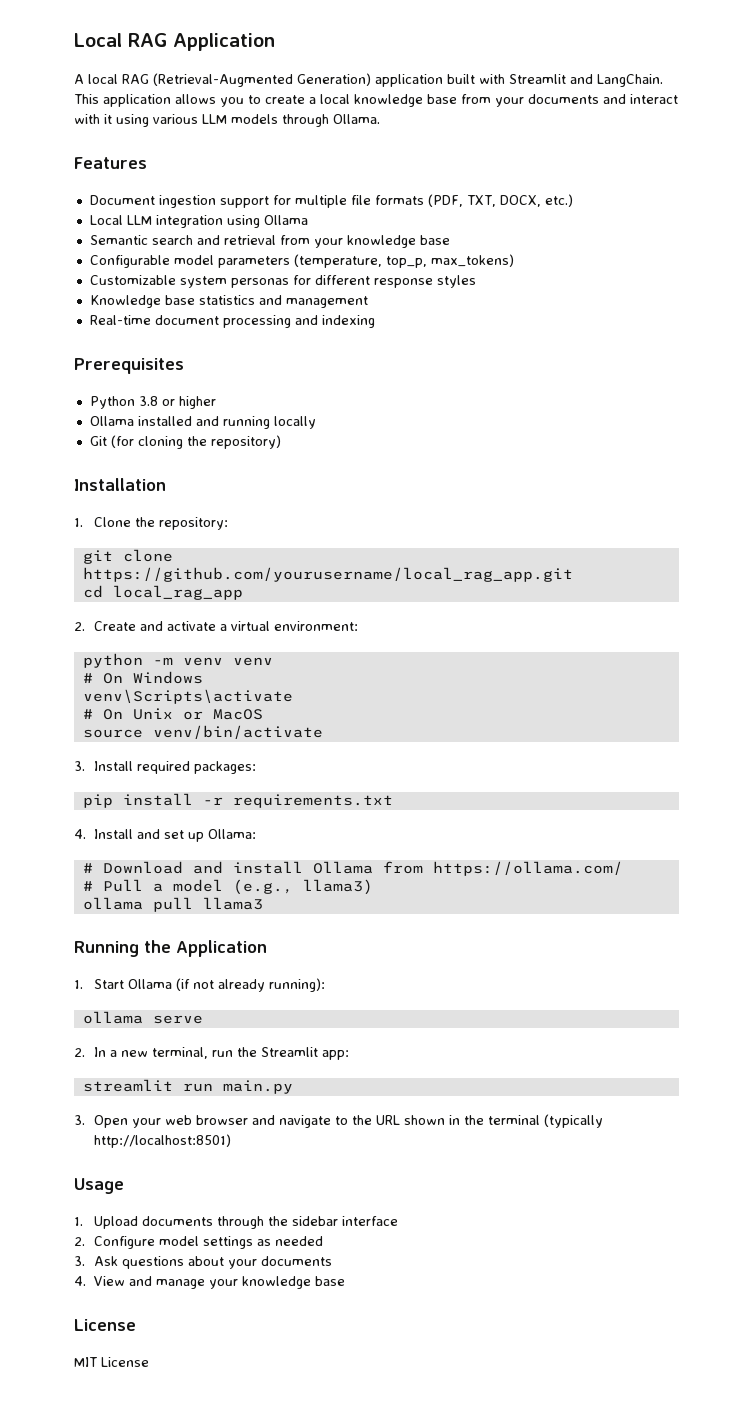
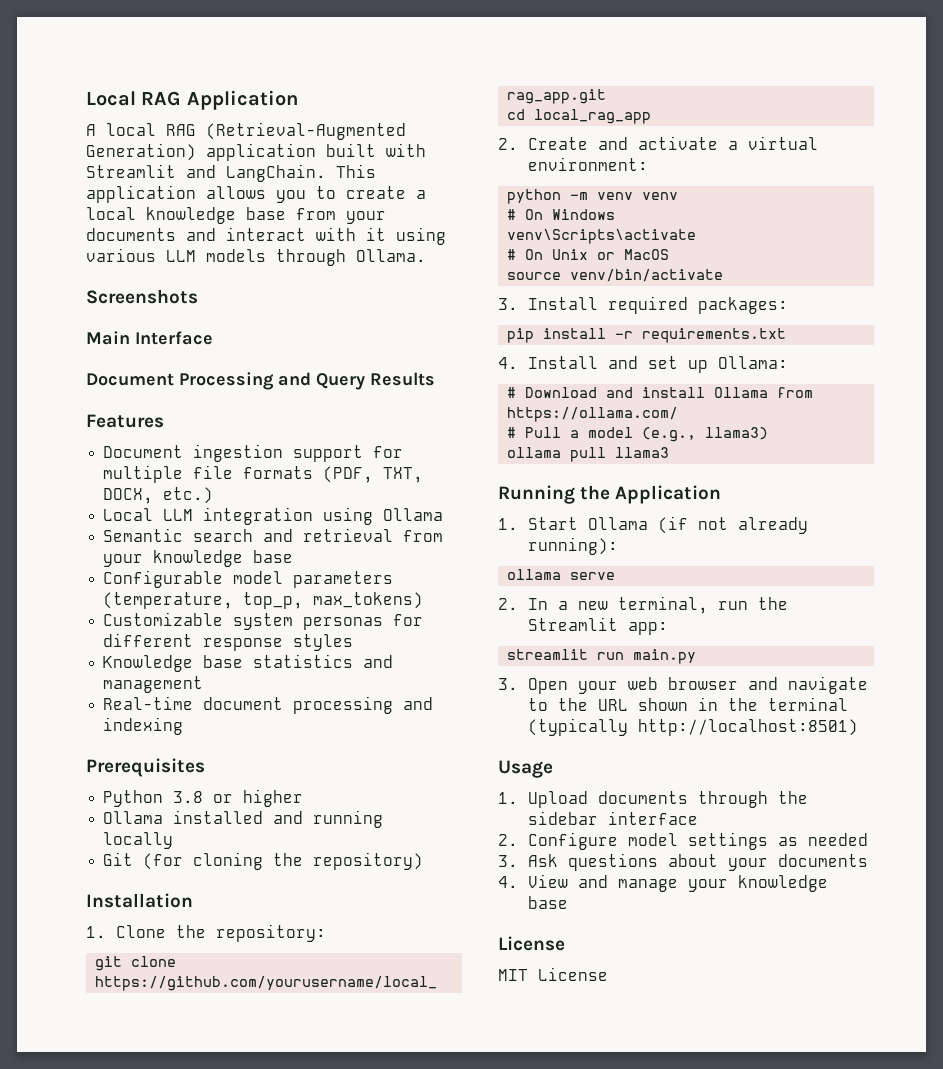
(380, 119) none -> [86,289,198,304] [86,331,213,345] [86,372,435,390] // Screenshots // Main Interface // Document Processing and Query Results

